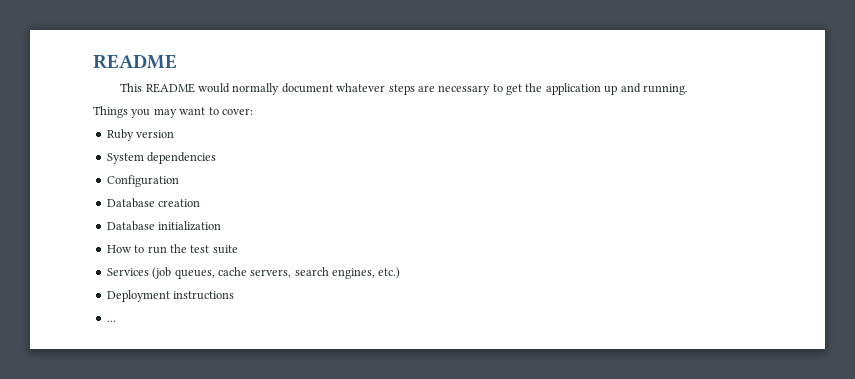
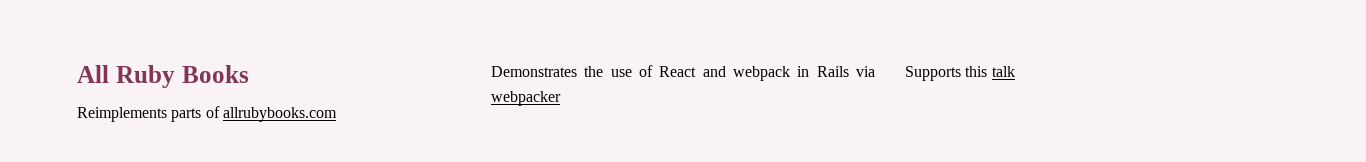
[93,54,177,69] [120,83,688,95] [93,106,253,118] [106,129,175,141] [106,152,217,164] [106,175,179,187] [106,198,201,208] [106,221,222,231] [106,244,238,254] [106,267,401,279] [106,290,235,302] [106,320,116,322] README // This README would normally document whatever steps are necessary to get the application up and running. // Things you may want to cover: // Ruby version // System dependencies // Configuration // Database creation // Database initialization // How to run the test suite // Services (job queues, cache servers, search engines, etc.) // Deployment instructions // ... -> [77,65,249,88] [77,106,337,122] [491,65,875,81] [491,91,561,106] [905,66,1015,81] All Ruby Books // Reimplements parts of allrubybooks.com // Demonstrates the use of React and webpack in Rails via webpacker // Supports this talk

